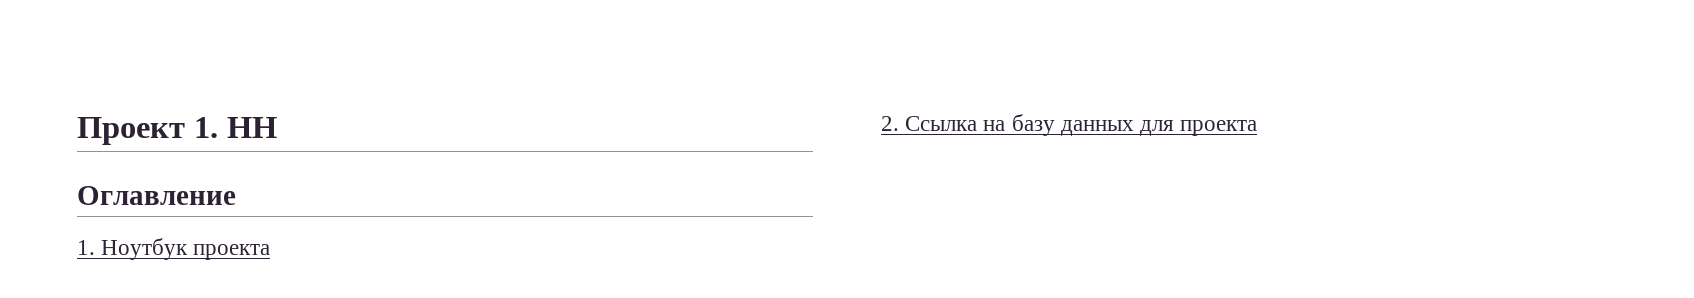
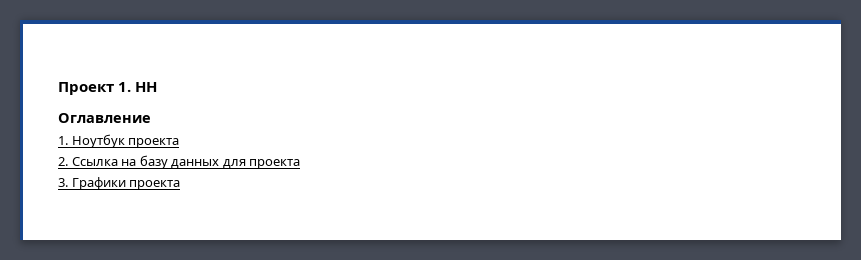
(1258, 128) none -> [58,177,181,190] // 3. Графики проекта

